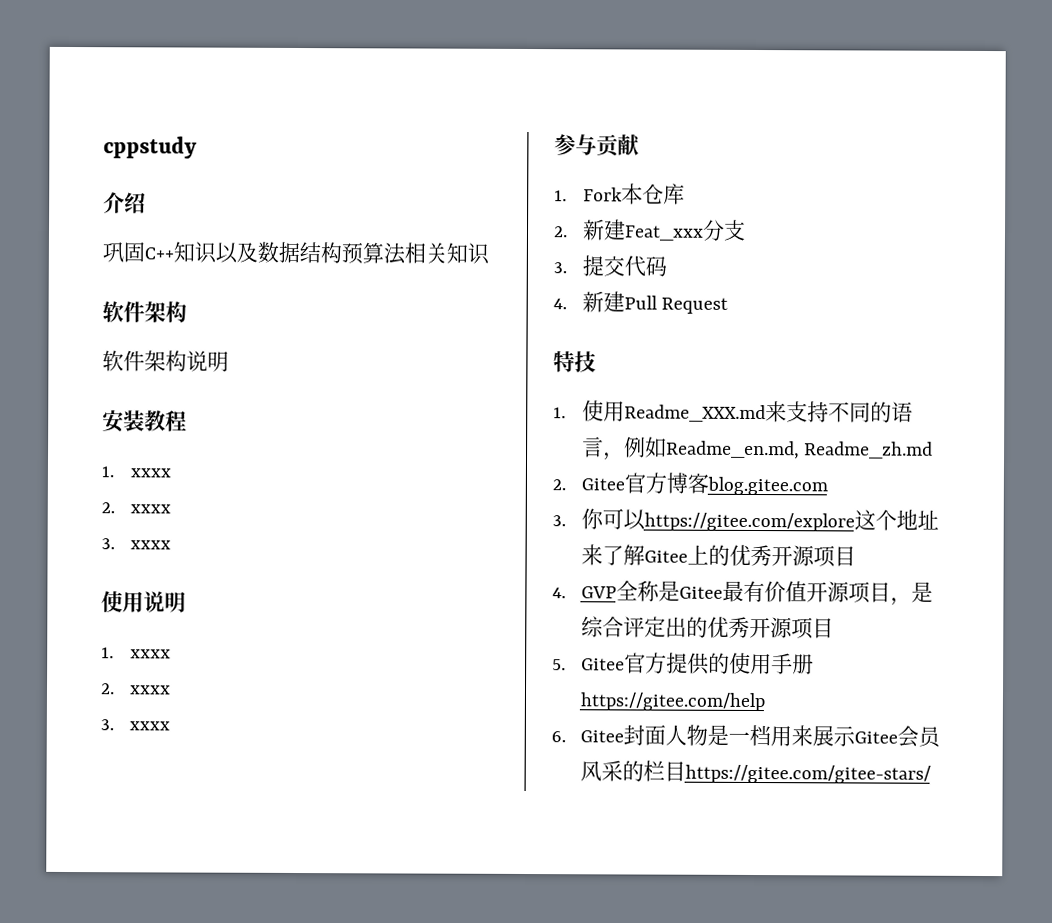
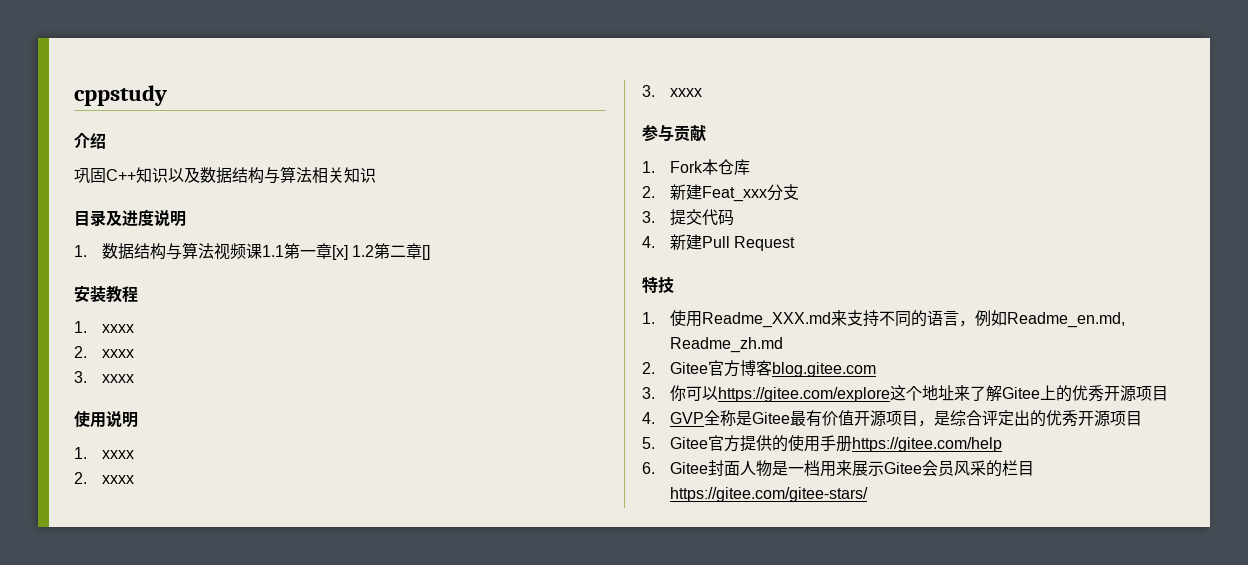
[341,242,363,265] 预 -> [264,167,280,184] 与
[102,301,187,323] [102,350,229,372] 软件架构 // 软件架构说明 -> [74,209,186,227] [74,242,430,260] 目录及进度说明 // 1.数据结构与算法视频课1.1第一章[x] 1.2第二章[]

